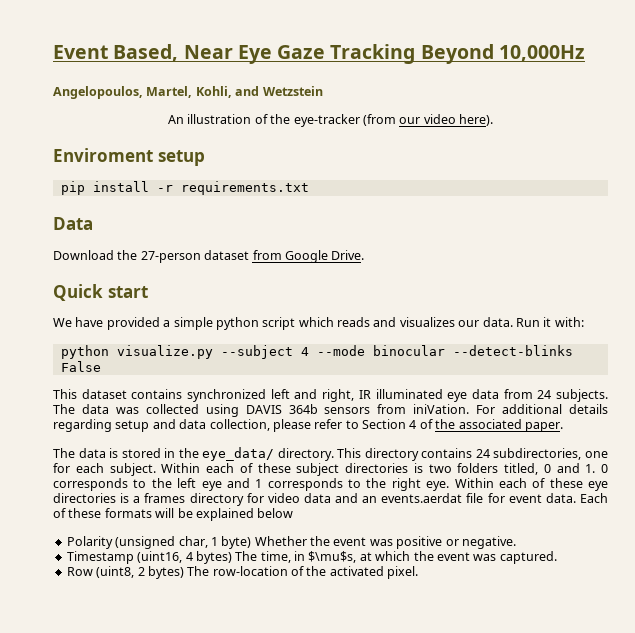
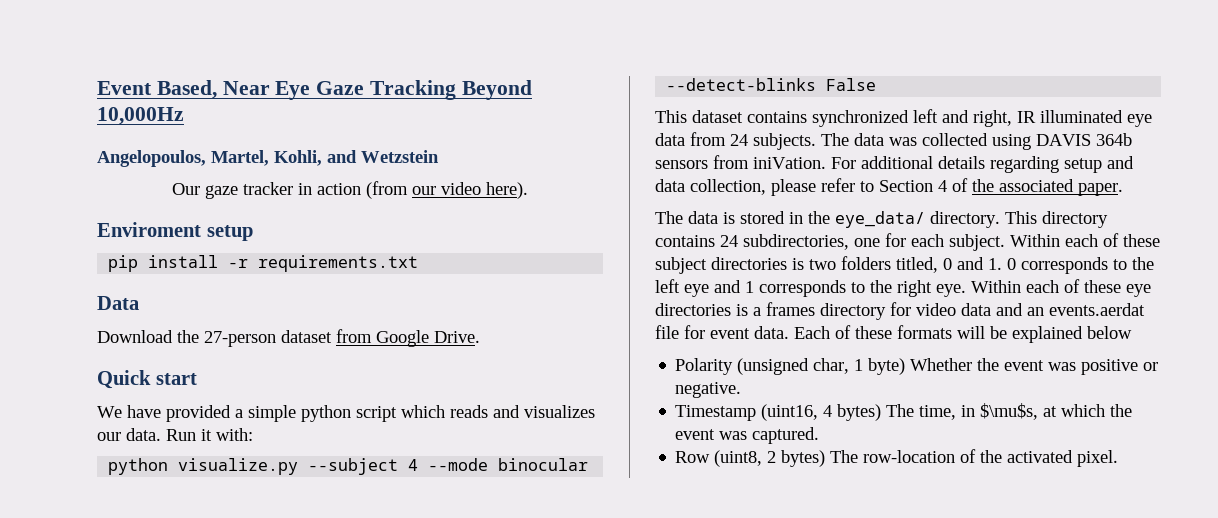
[168,114,360,127] An illustration of the eye-tracker -> [172,182,361,199] Our gaze tracker in action

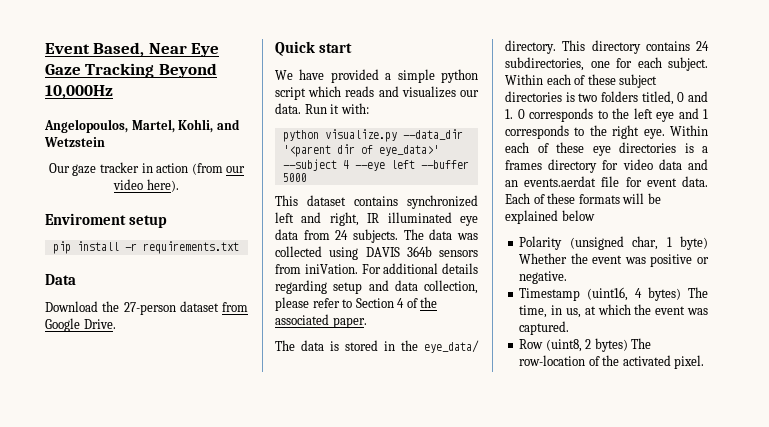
[308,458,589,475] [666,78,877,91] --subject 4 --mode binocular --detect-blinks False -> [402,129,463,140] [282,144,439,157] [282,159,469,171] [282,173,307,182] --data_dir '<parent dir of eye_data>' --subject 4 --eye left --buffer 5000
[980,403,1039,420] $\mu$s, -> [565,308,581,318] us,

